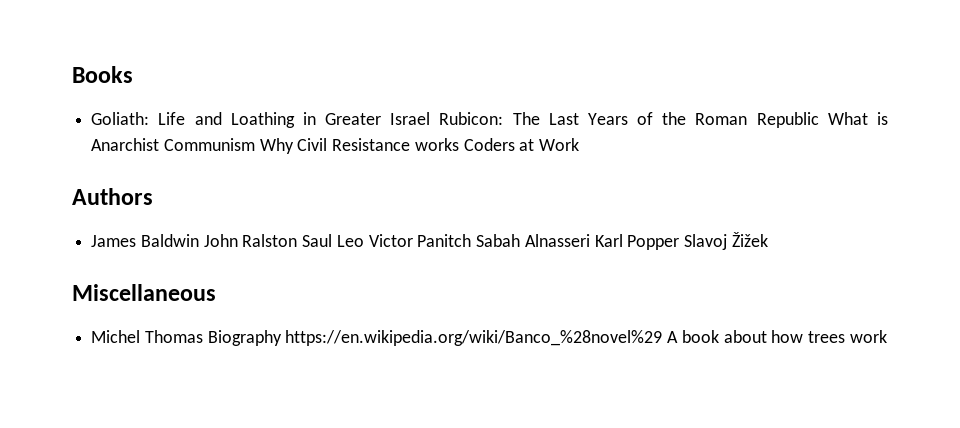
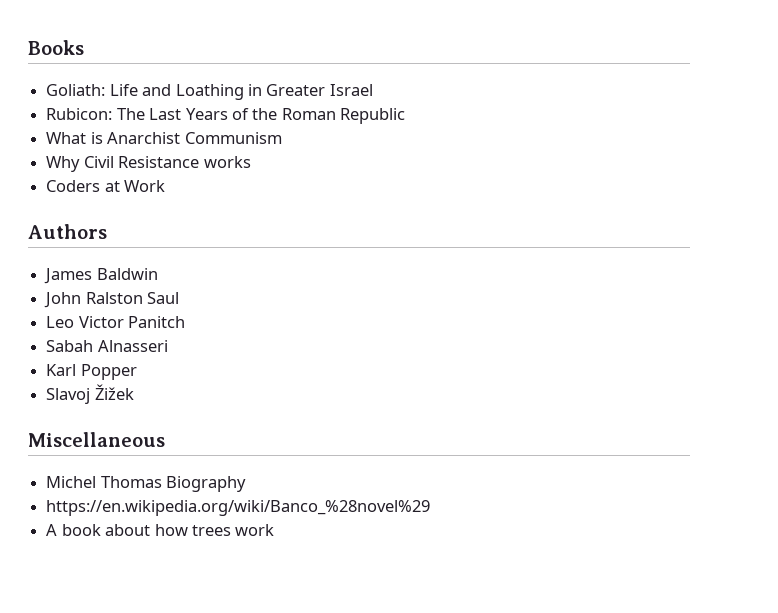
(431, 118) none -> (373, 90) //
(819, 120) none -> (406, 116) //
(255, 144) none -> (282, 138) //
(459, 144) none -> (251, 162) //
(199, 240) none -> (158, 274) //
(333, 240) none -> (180, 298) //
(472, 240) none -> (186, 322) //
(590, 240) none -> (168, 346) //
(680, 242) none -> (137, 372) //
(282, 338) none -> (247, 484) //
(663, 338) none -> (431, 508) //

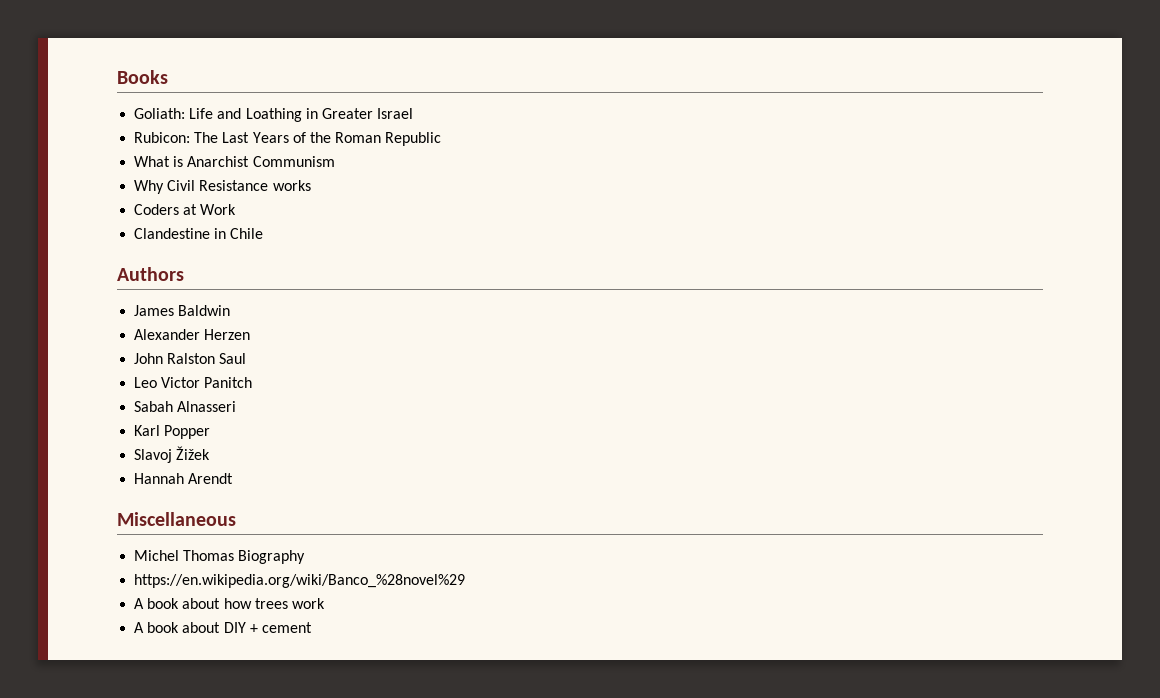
(166, 186) none -> [134,228,264,239] // Clandestine in Chile
(158, 274) none -> [134,329,251,340] // Alexander Herzen
(134, 392) none -> [134,473,234,484] // Hannah Arendt
(275, 530) none -> [134,622,312,633] // A book about DIY + cement

